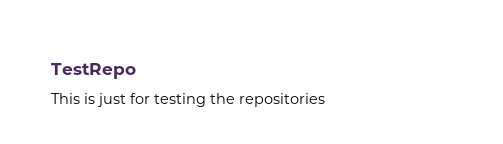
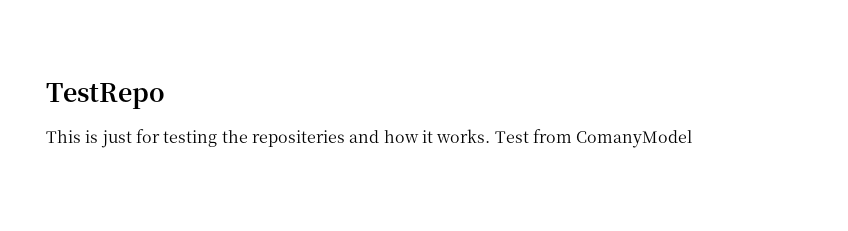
[239,93,325,107] repositories -> [251,129,693,148] repositeries and how it works. Test from ComanyModel

